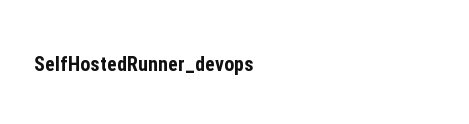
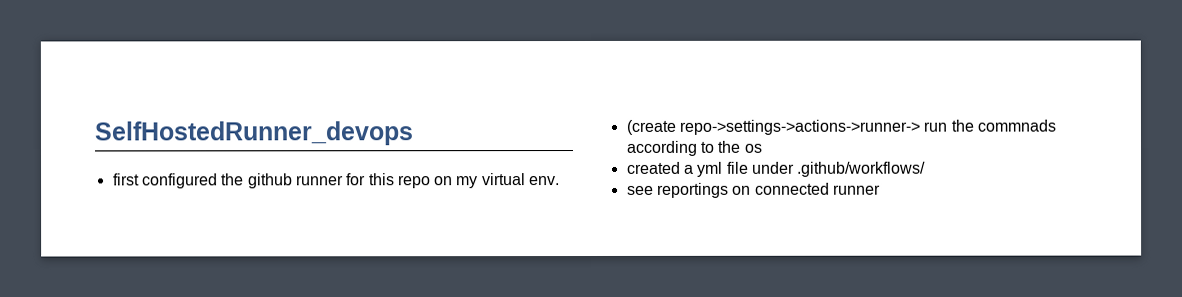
(254, 65) none -> [112,173,561,189] [625,119,1056,135] [625,140,763,156] [626,161,927,177] [626,182,881,198] // first configured the github runner for this repo on my virtual env. // (create repo->settings->actions->runner-> run the commnads according to the os // created a yml file under .github/workflows/ // see reportings on connected runner

